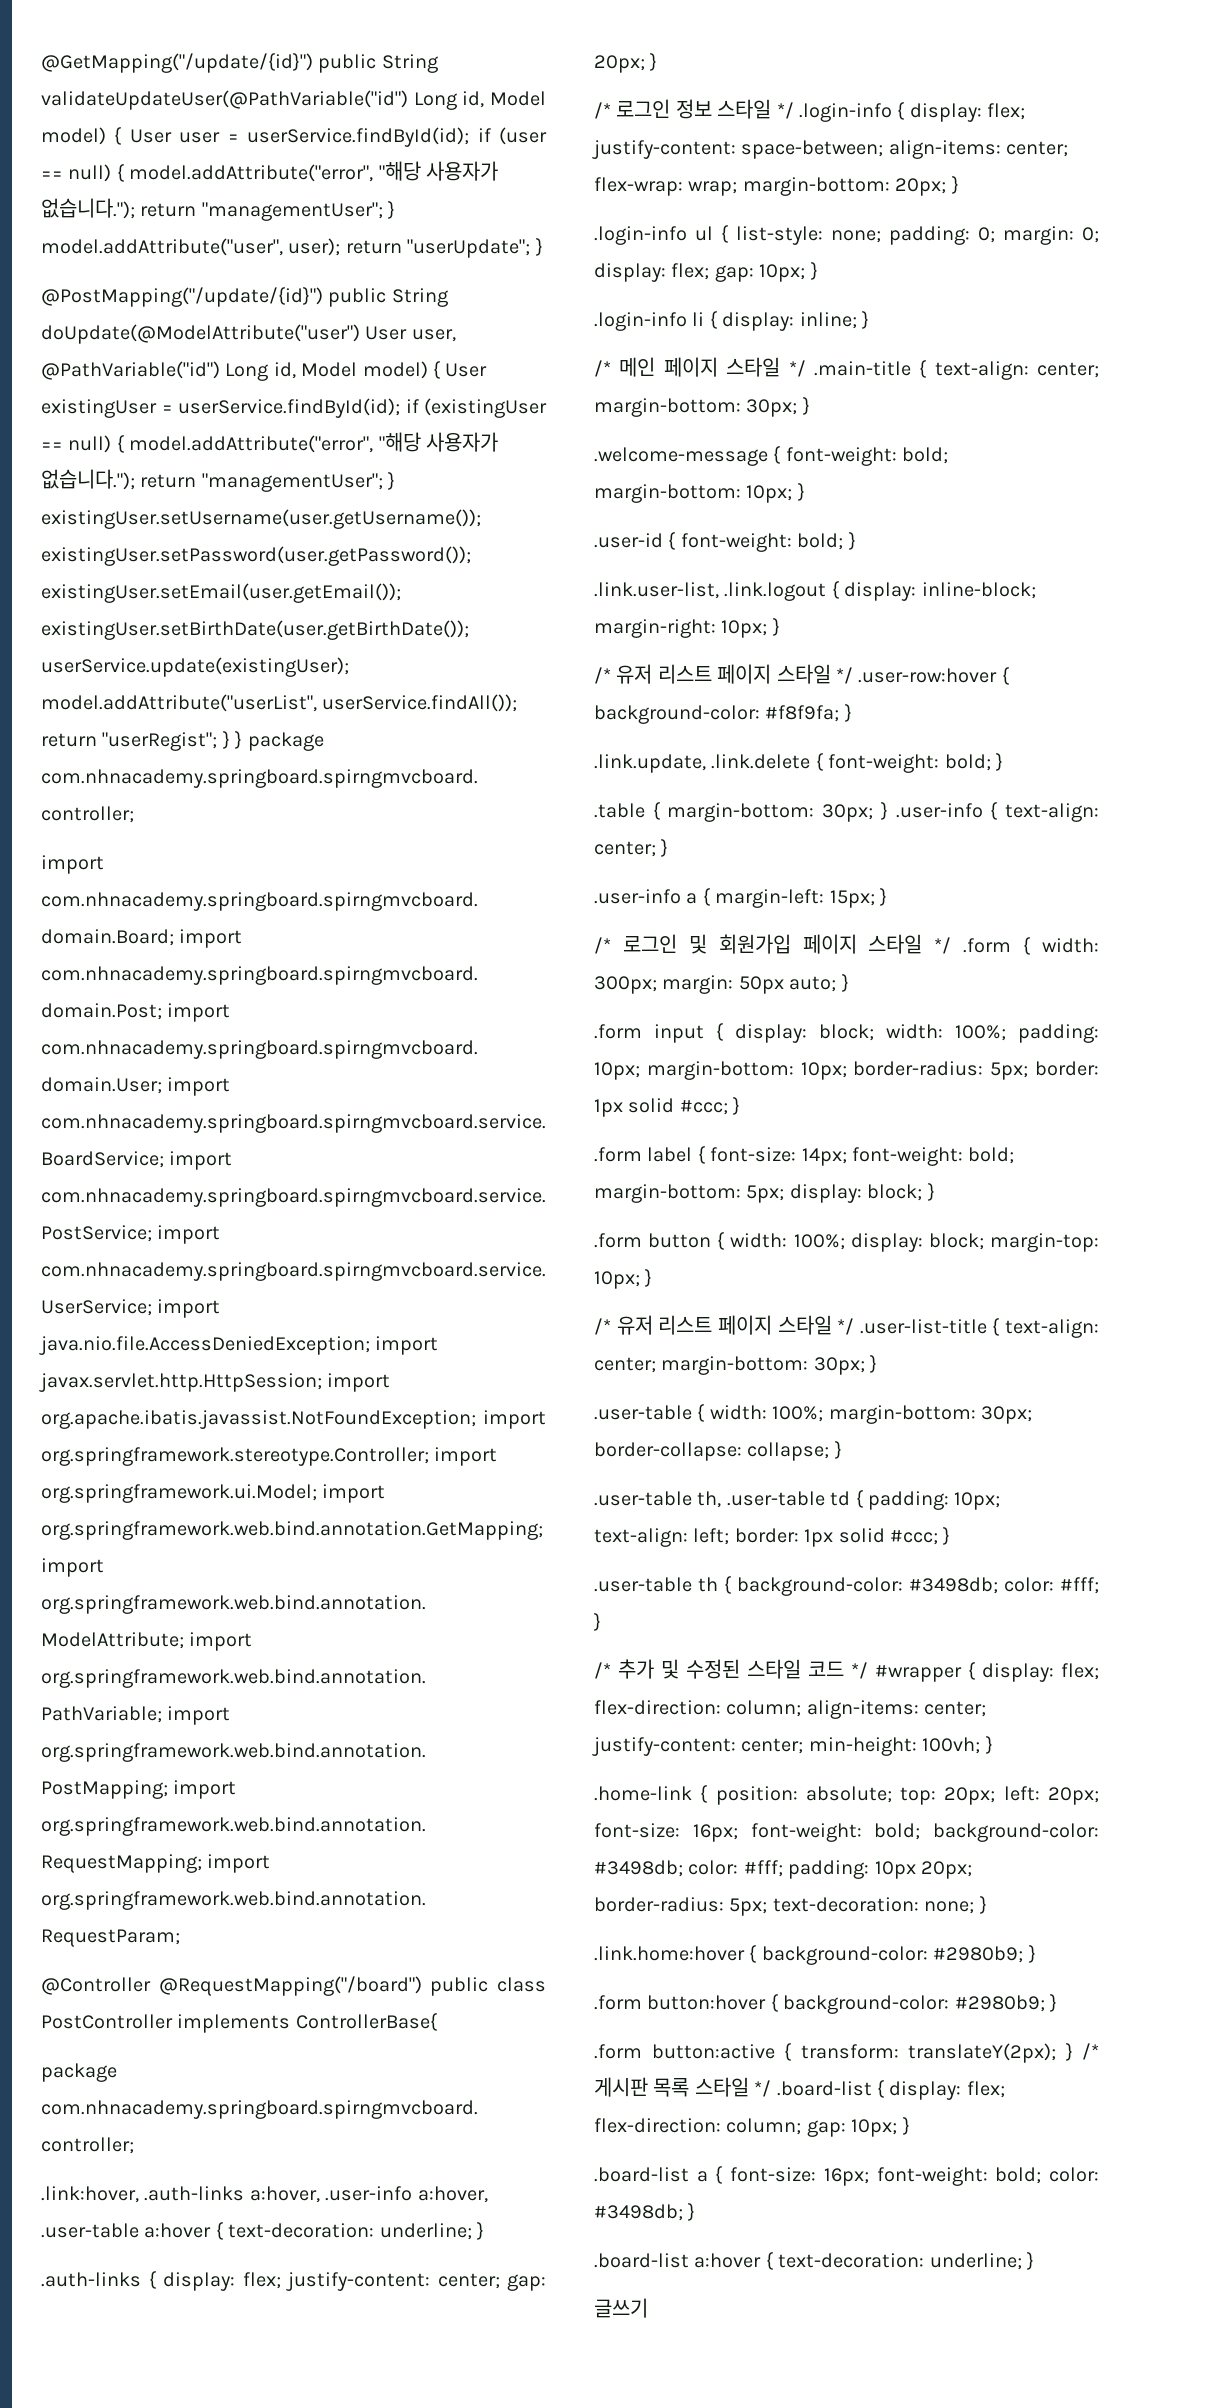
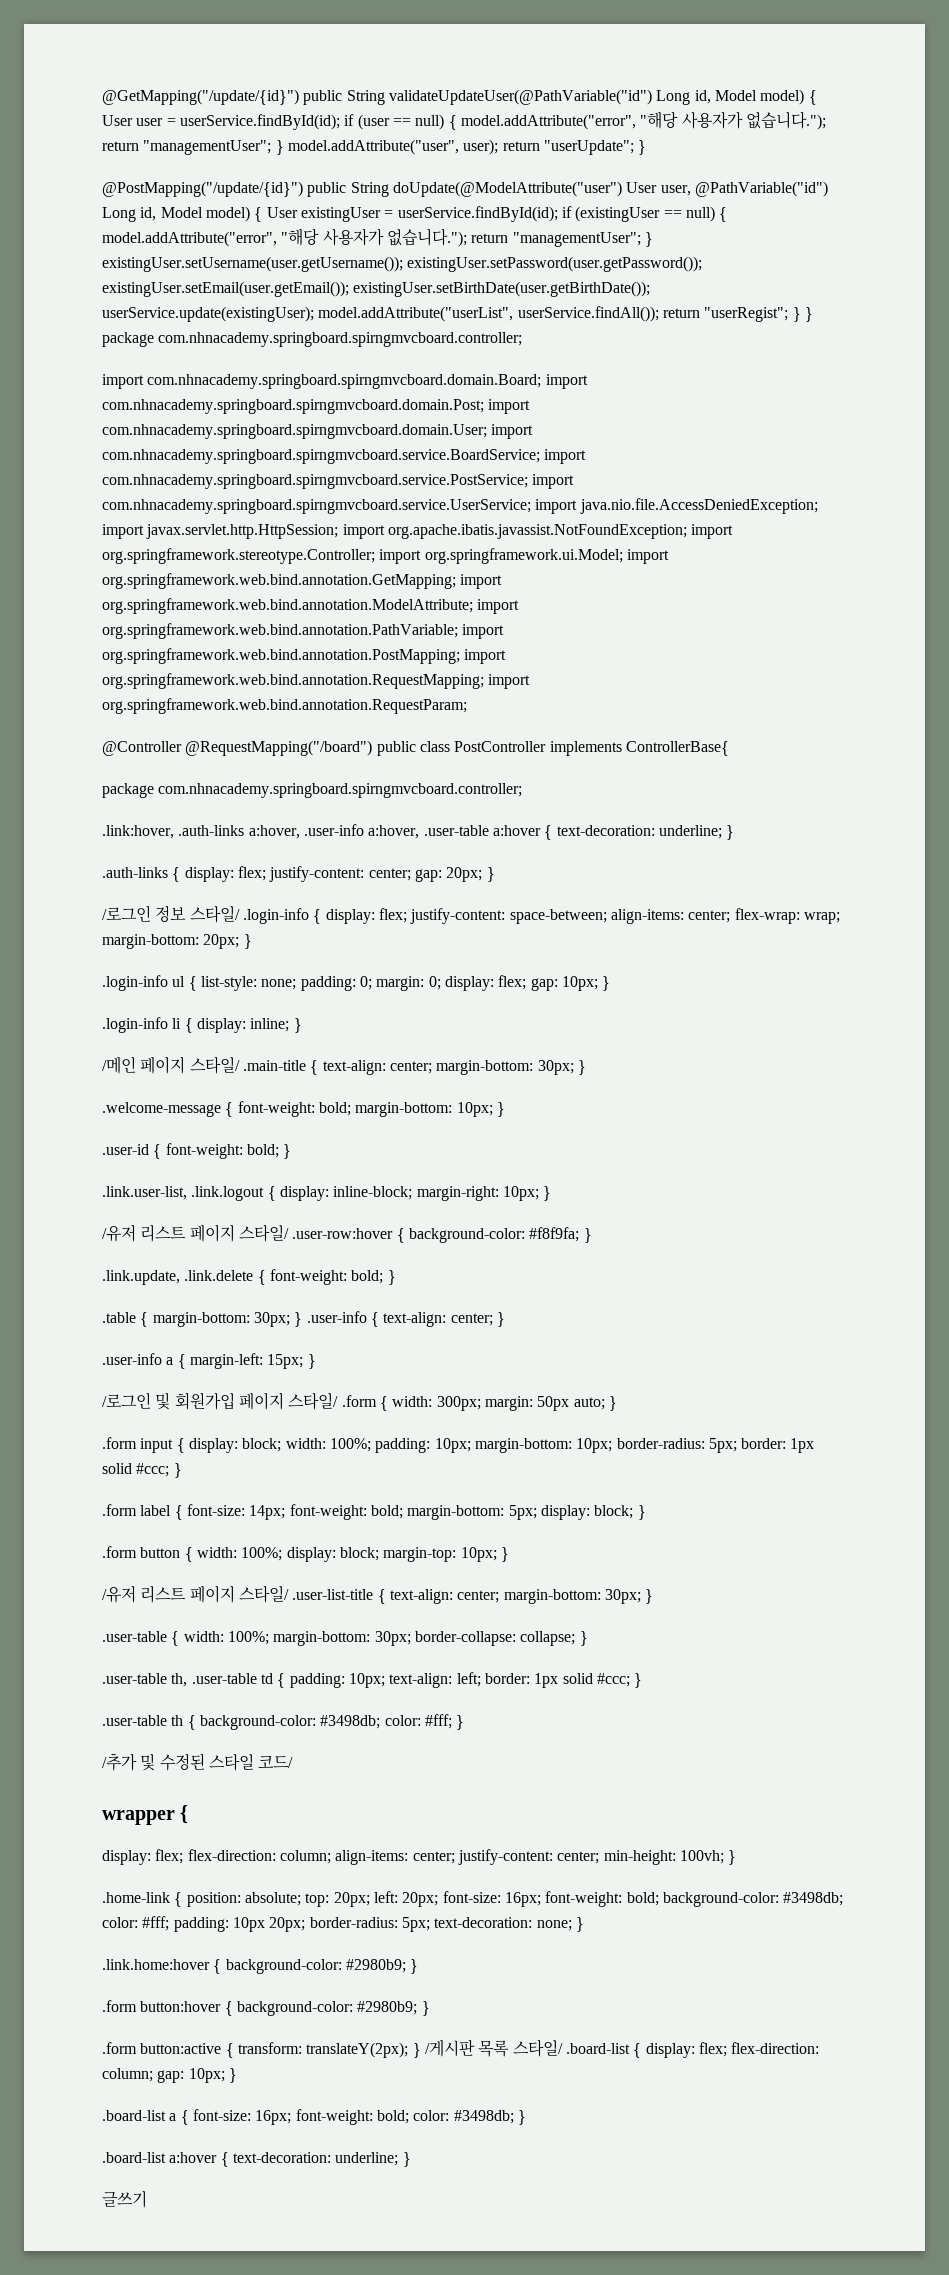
[594,99,794,119] /* 로그인 정보 스타일 */ -> [102,905,240,923] /로그인 정보 스타일/
[594,357,806,377] /* 메인 페이지 스타일 */ -> [102,1056,240,1074] /메인 페이지 스타일/
[594,664,853,684] /* 유저 리스트 페이지 스타일 */ -> [102,1224,289,1242] /유저 리스트 페이지 스타일/
[594,934,677,954] /* 로그인 -> [102,1392,151,1409] /로그인
[868,934,952,954] 스타일 */ -> [288,1392,339,1410] 스타일/
[594,1315,855,1335] /* 유저 리스트 페이지 스타일 */ -> [102,1585,289,1603] /유저 리스트 페이지 스타일/
[594,1659,654,1679] /* 추가 -> [102,1753,137,1771] /추가
[808,1661,975,1682] 코드 */ #wrapper { -> [258,1755,294,1769] [102,1805,189,1825] 코드/ // wrapper { //
[1082,2043,1099,2060] [594,2077,772,2097] /* 게시판 목록 스타일 */ -> [424,2039,563,2057] /게시판 목록 스타일/

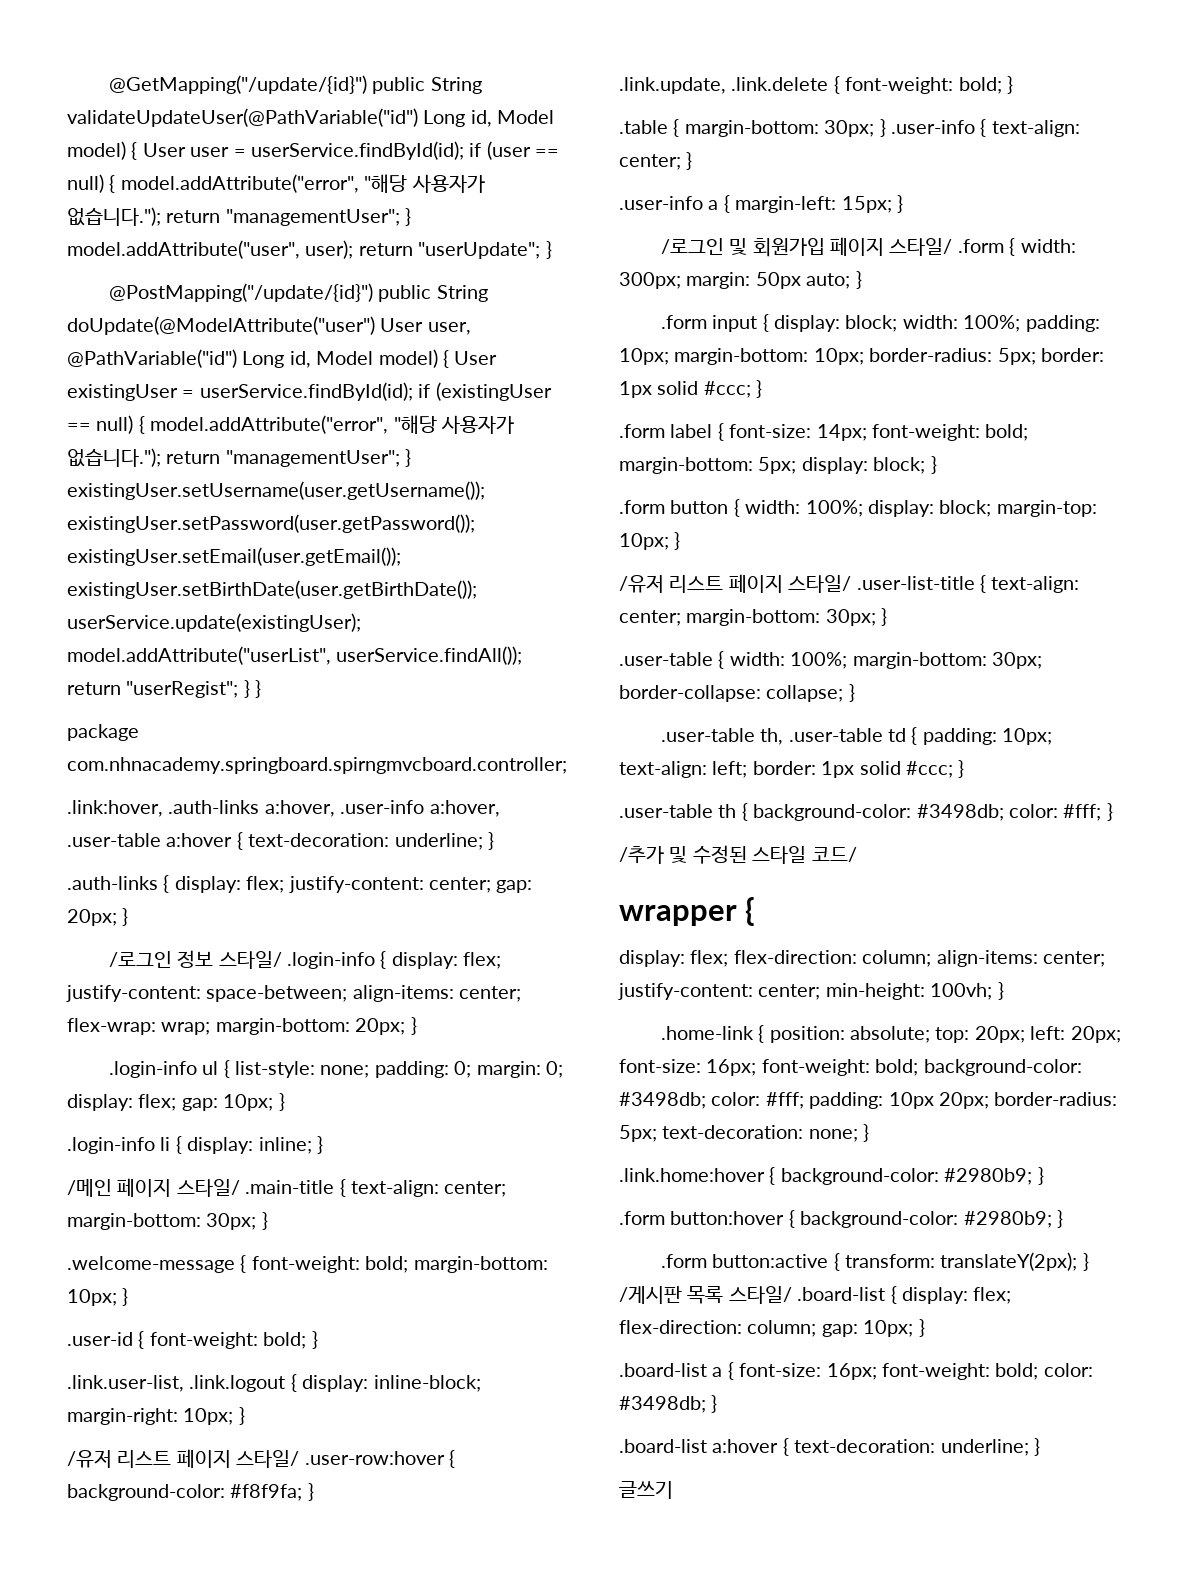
[102,332,523,347] [102,374,588,389] [102,399,531,414] [102,424,534,439] [102,449,587,464] [102,474,575,489] [102,498,818,514] [102,524,734,539] [102,548,669,564] [102,573,503,589] [102,598,520,614] [102,623,505,639] [102,648,507,664] [102,673,531,689] [102,698,467,714] [102,740,729,756] package com.nhnacademy.springboard.spirngmvcboard.controller; // import com.nhnacademy.springboard.spirngmvcboard.domain.Board; import com.nhnacademy.springboard.spirngmvcboard.domain.Post; import com.nhnacademy.springboard.spirngmvcboard.domain.User; import com.nhnacademy.springboard.spirngmvcboard.service.BoardService; import com.nhnacademy.springboard.spirngmvcboard.service.PostService; import com.nhnacademy.springboard.spirngmvcboard.service.UserService; import java.nio.file.AccessDeniedException; import javax.servlet.http.HttpSession; import org.apache.ibatis.javassist.NotFoundException; import org.springframework.stereotype.Controller; import org.springframework.ui.Model; import org.springframework.web.bind.annotation.GetMapping; import org.springframework.web.bind.annotation.ModelAttribute; import org.springframework.web.bind.annotation.PathVariable; import org.springframework.web.bind.annotation.PostMapping; import org.springframework.web.bind.annotation.RequestMapping; import org.springframework.web.bind.annotation.RequestParam; // @Controller @RequestMapping("/board") public class PostController implements ControllerBase{ -> (262, 689) none

